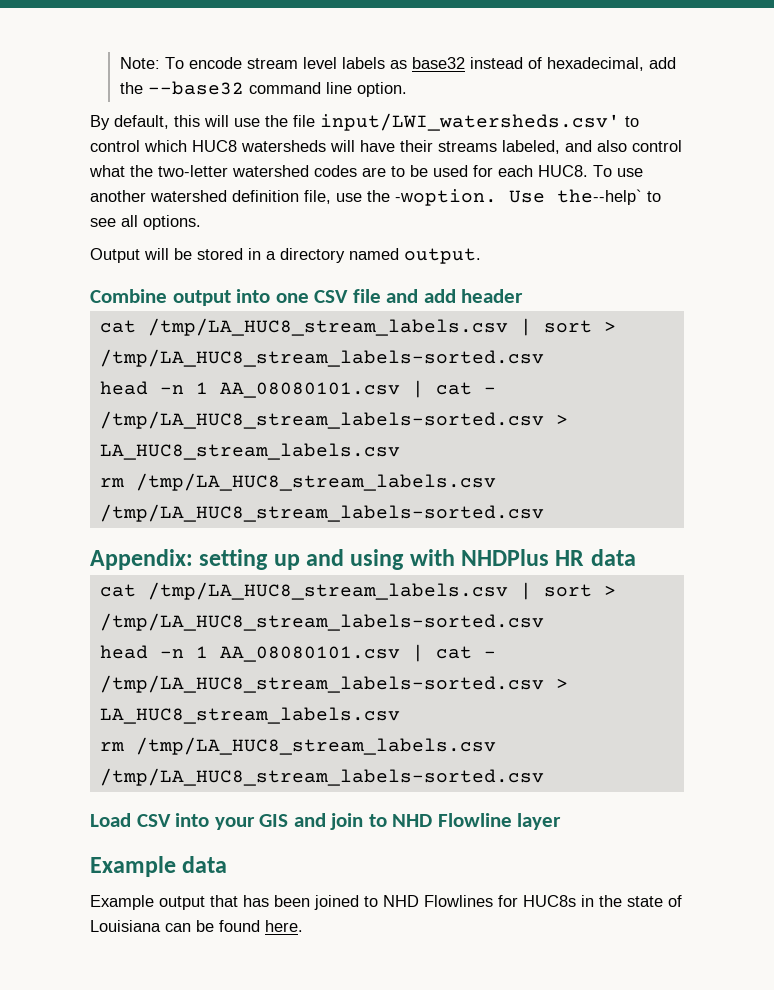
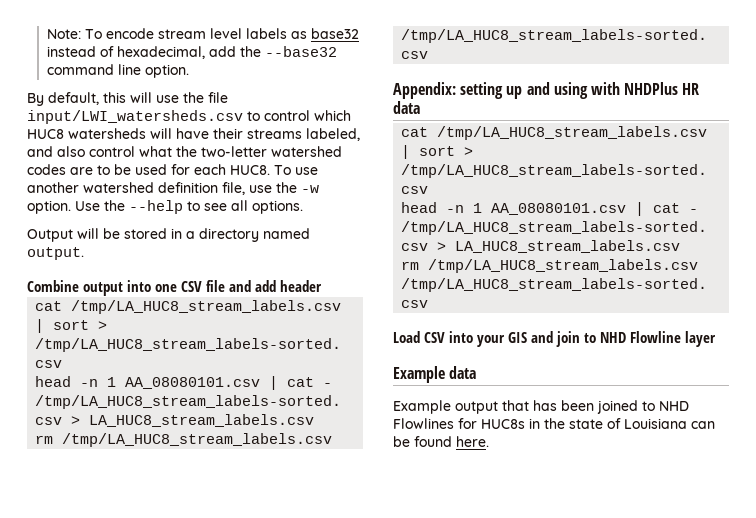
[320,113,620,131] input/LWI_watersheds.csv' -> [27,110,243,124] input/LWI_watersheds.csv
[395,189,642,206] -woption. Use the--help` -> [301,185,319,193] [27,200,183,214] -w option. Use the --help

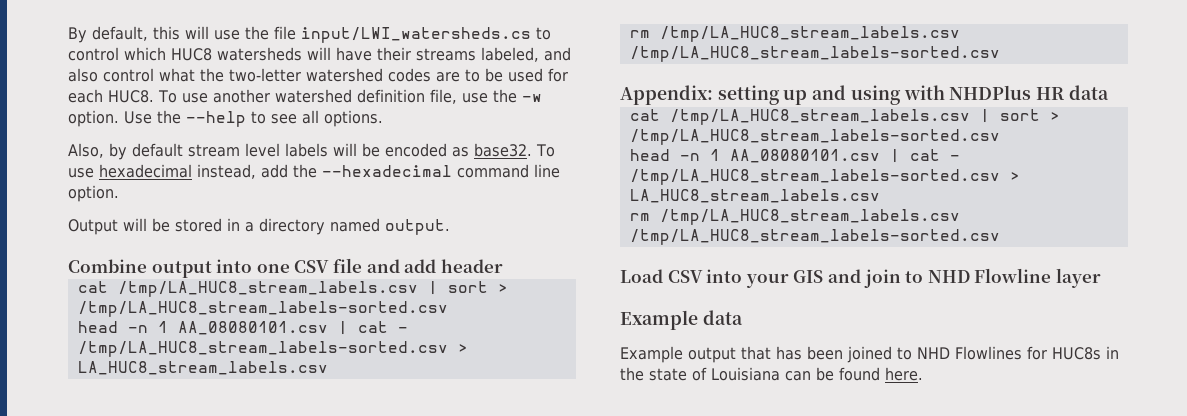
[46,28,359,39] [46,46,337,59] [46,64,189,78] Note: To encode stream level labels as base32 instead of hexadecimal, add the --base32 command line option. // -> (68, 35) none
[27,110,243,124] input/LWI_watersheds.csv -> [301,27,531,43] input/LWI_watersheds.cs
(303, 207) none -> [68,143,555,160] [68,164,560,179] [68,185,119,202] // Also, by default stream level labels will be encoded as base32. To use hexadecimal instead, add the --hexadecimal command line option.

